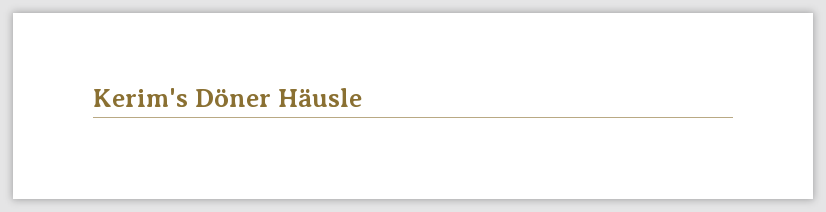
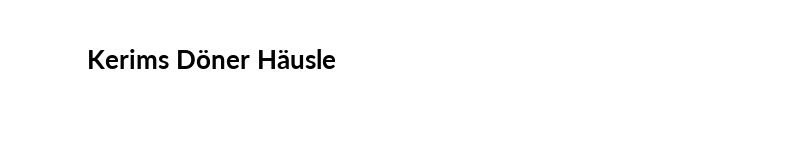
[93,88,188,107] Kerim's -> [87,49,169,69] Kerims

